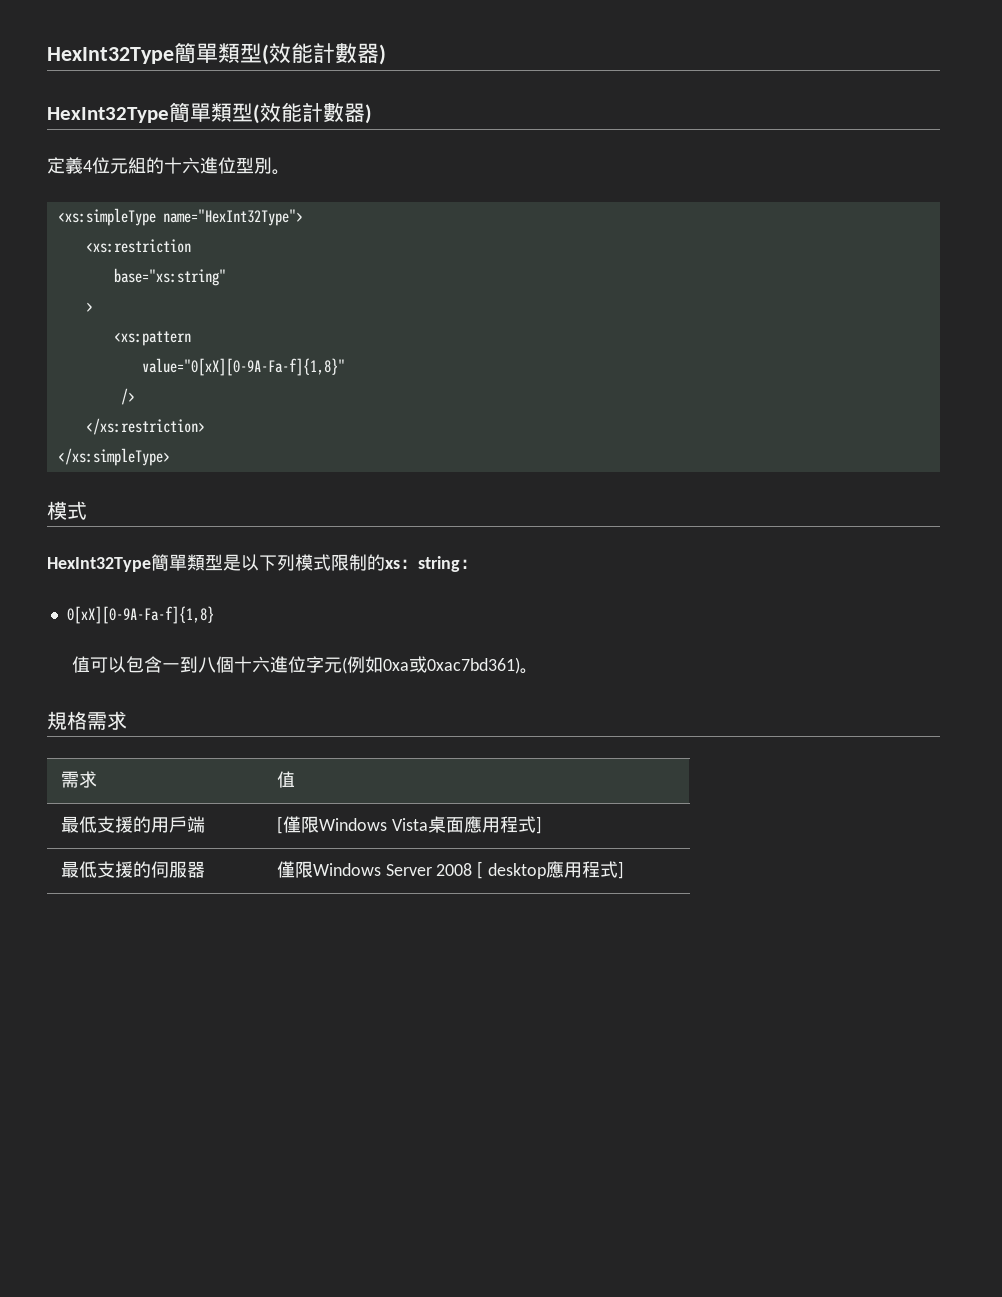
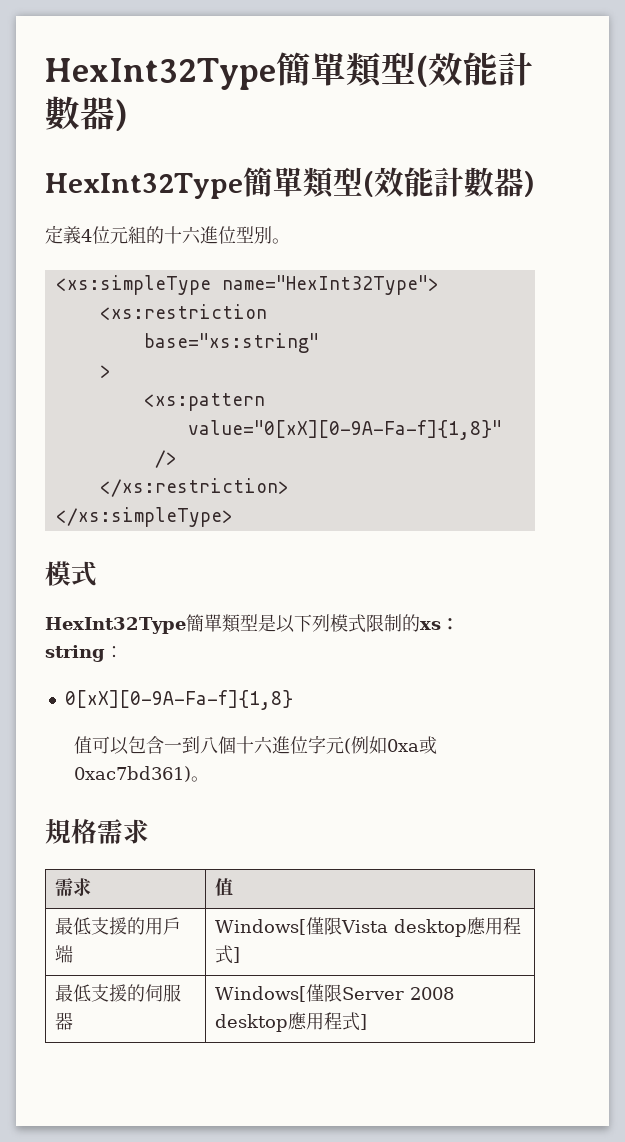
[276,816,464,834] [僅限Windows Vista桌面 -> [214,917,467,937] Windows[僅限Vista desktop
[276,861,381,878] 僅限Windows -> [214,984,342,1002] Windows[僅限
[477,861,484,879] [ -> (454, 993) none

